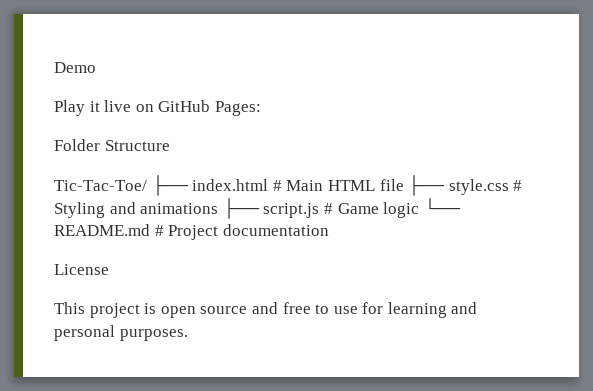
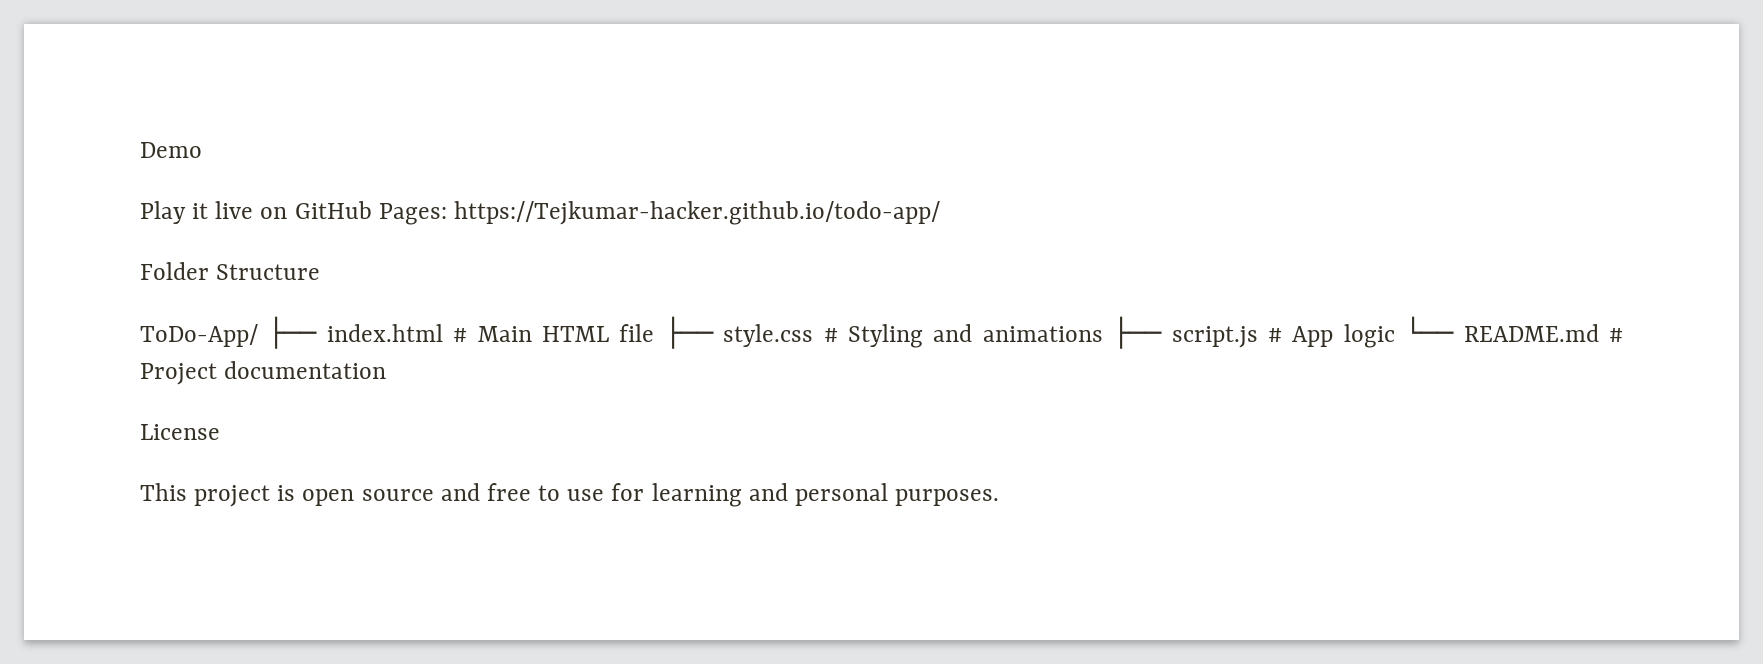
(261, 108) none -> [453,201,940,225] https://Tejkumar-hacker.github.io/todo-app/
[54,180,147,191] Tic-Tac-Toe/ -> [140,324,258,347] ToDo-App/
[337,203,379,214] Game -> [1292,326,1334,347] App

